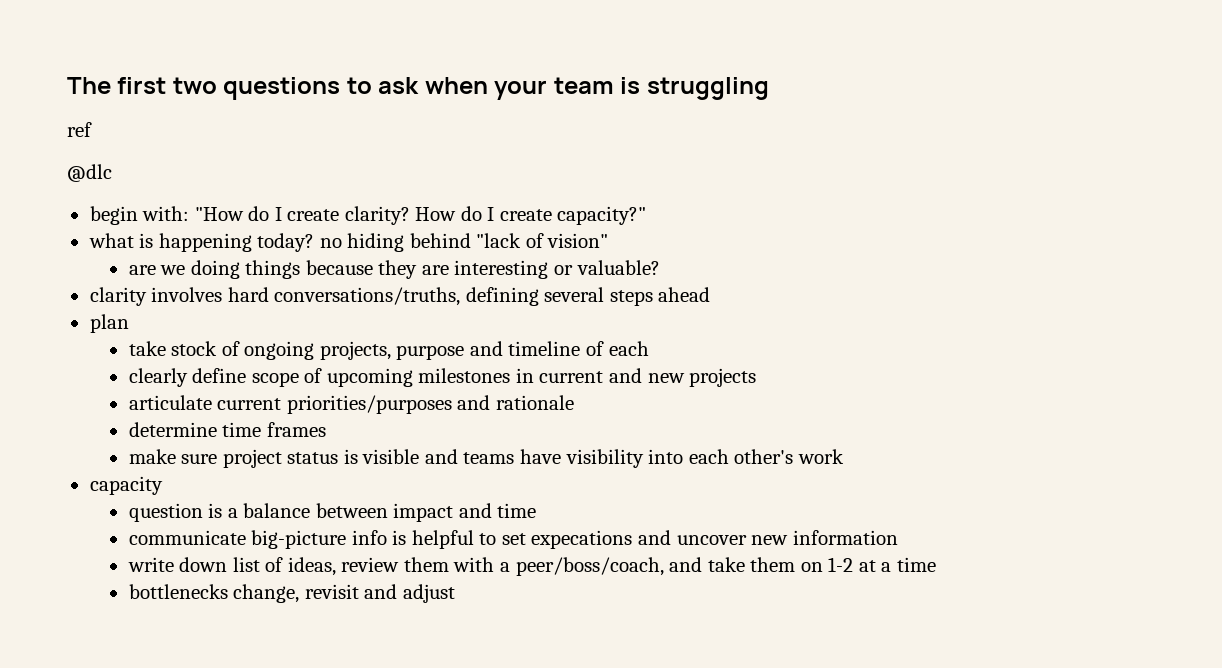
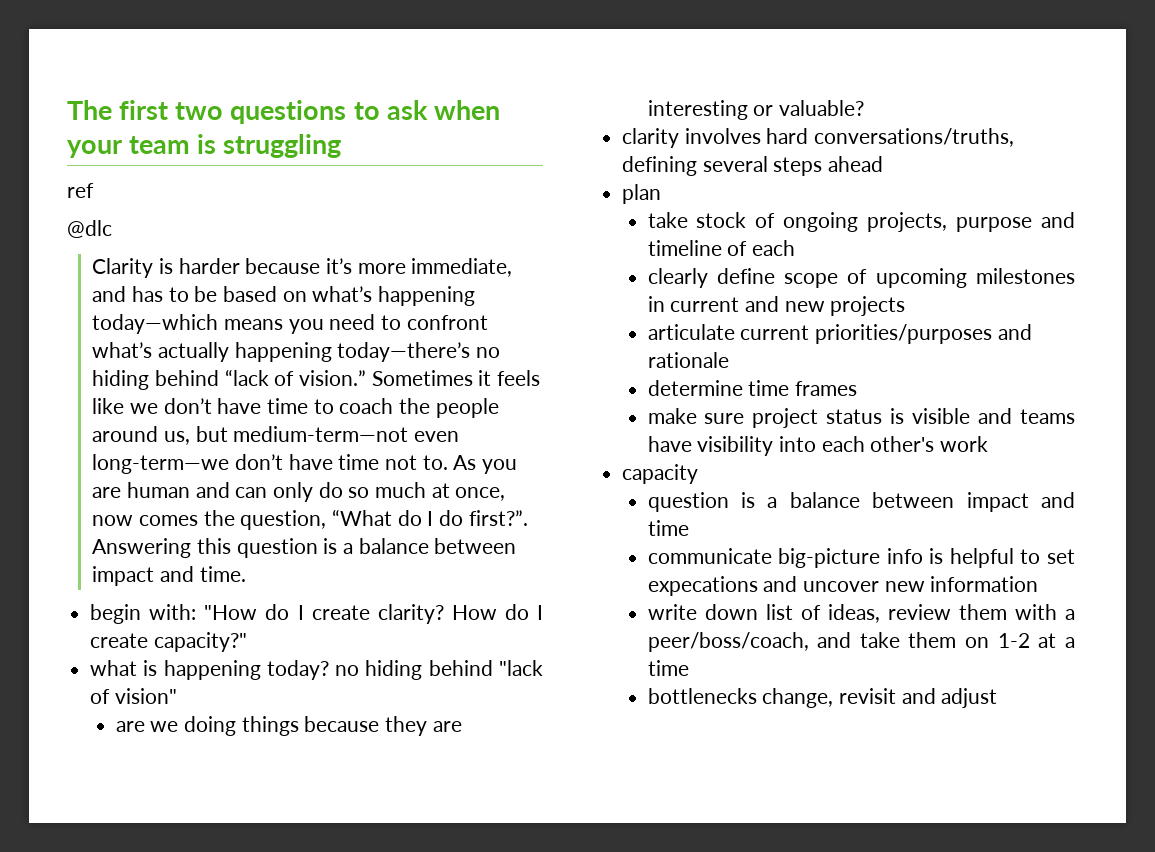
(112, 173) none -> [92,258,513,278] [92,286,476,306] [92,314,488,334] [92,342,501,362] [92,369,541,390] [92,398,499,418] [92,426,460,445] [92,454,518,474] [92,482,506,502] [92,509,528,530] [92,538,517,558] [92,566,246,586] // Clarity is harder because it’s more immediate, and has to be based on what’s happening today—which means you need to confront what’s actually happening today—there’s no hiding behind “lack of vision.” Sometimes it feels like we don’t have time to coach the people around us, but medium-term—not even long-term—we don’t have time not to. As you are human and can only do so much at once, now comes the question, “What do I do first?”. Answering this question is a balance between impact and time.

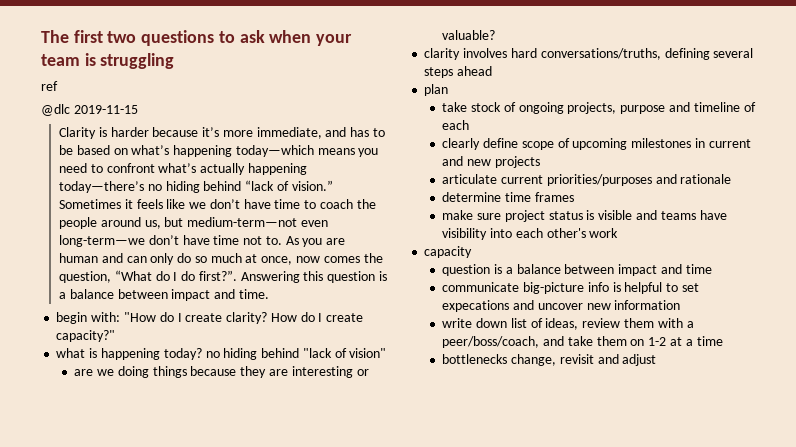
(112, 229) none -> [73,105,138,114] 2019-11-15

